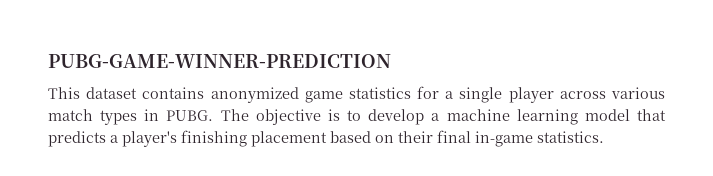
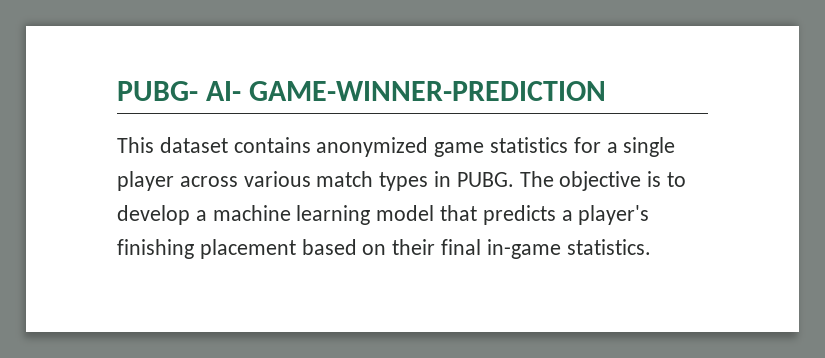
[48,54,391,68] PUBG-GAME-WINNER-PREDICTION -> [117,81,607,101] PUBG- AI- GAME-WINNER-PREDICTION

